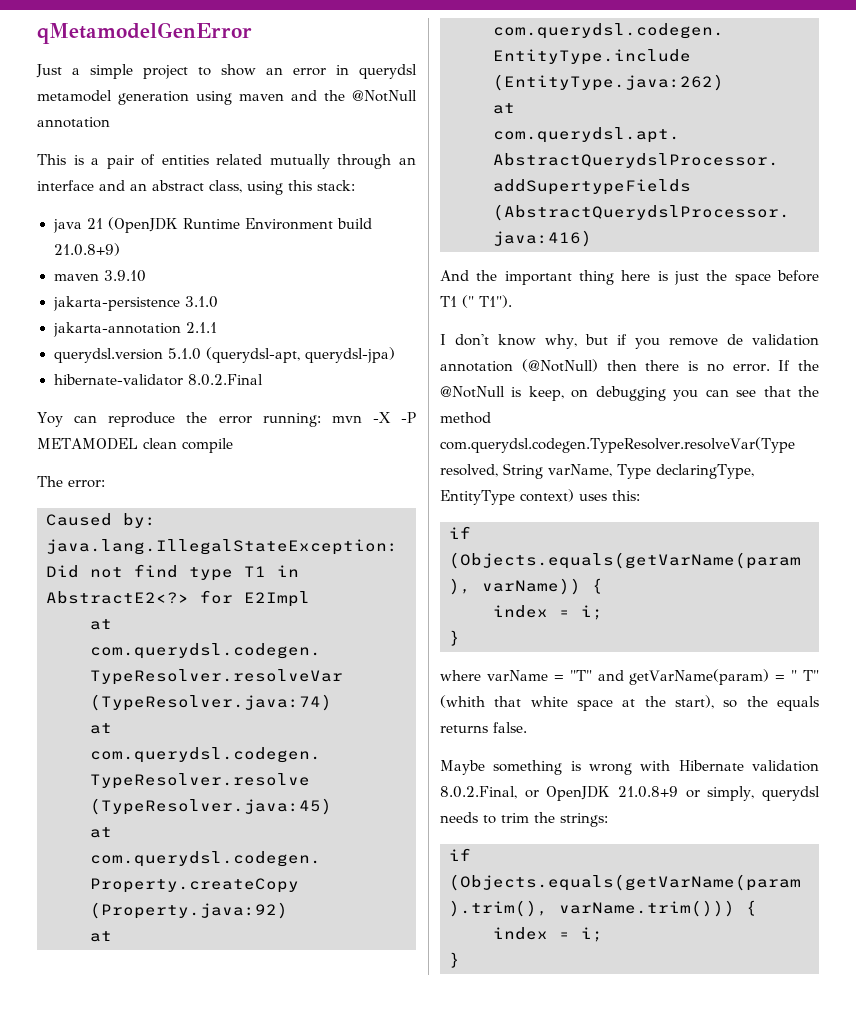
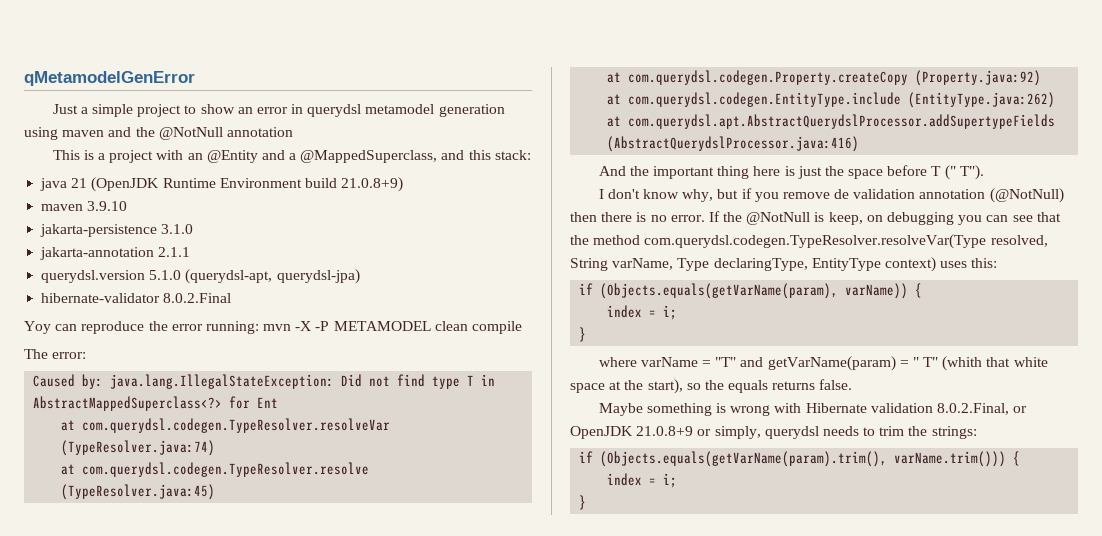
[106,154,416,169] [37,180,283,195] pair of entities related mutually through an interface and an abstract class, using -> [109,150,465,163] project with an @Entity and a @MappedSuperclass, and
[244,565,299,577] [46,590,310,607] T1 in AbstractE2<?> for E2Impl -> [467,374,496,386] [33,396,279,411] T in AbstractMappedSuperclass<?> for Ent
[440,295,512,308] T1 (" T1"). -> [931,165,984,180] T (" T").

